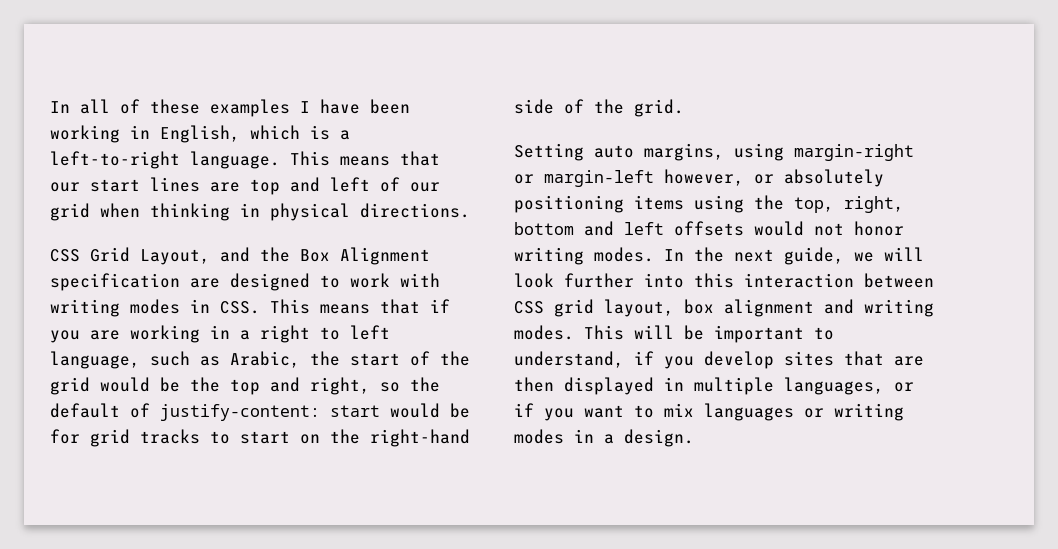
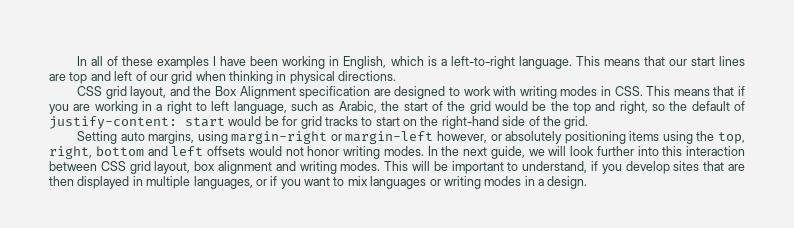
[90,247,210,265] Grid Layout, -> [105,86,167,99] grid layout,

